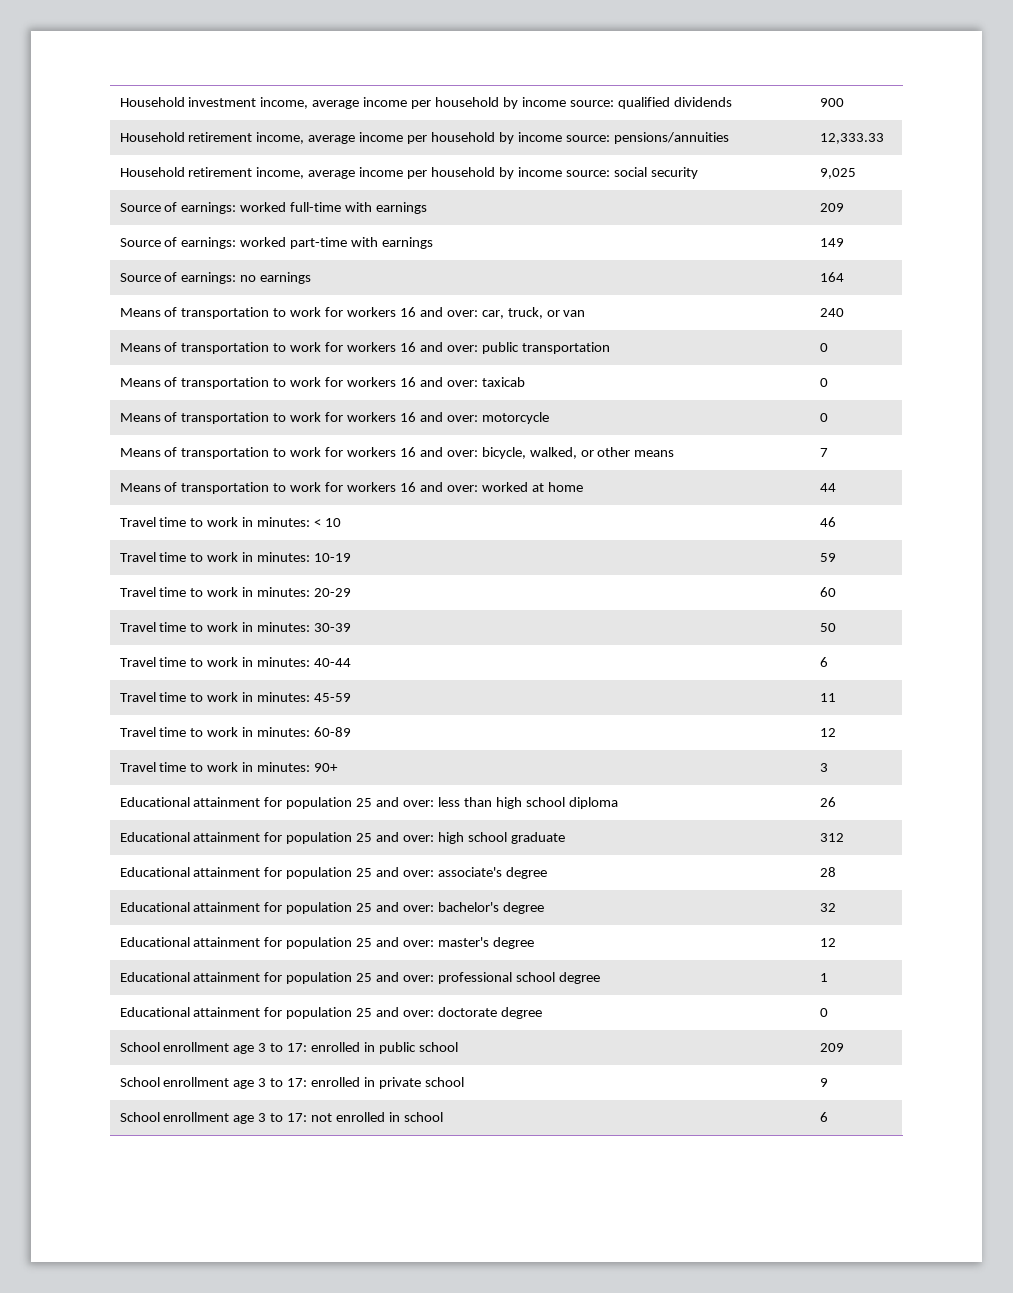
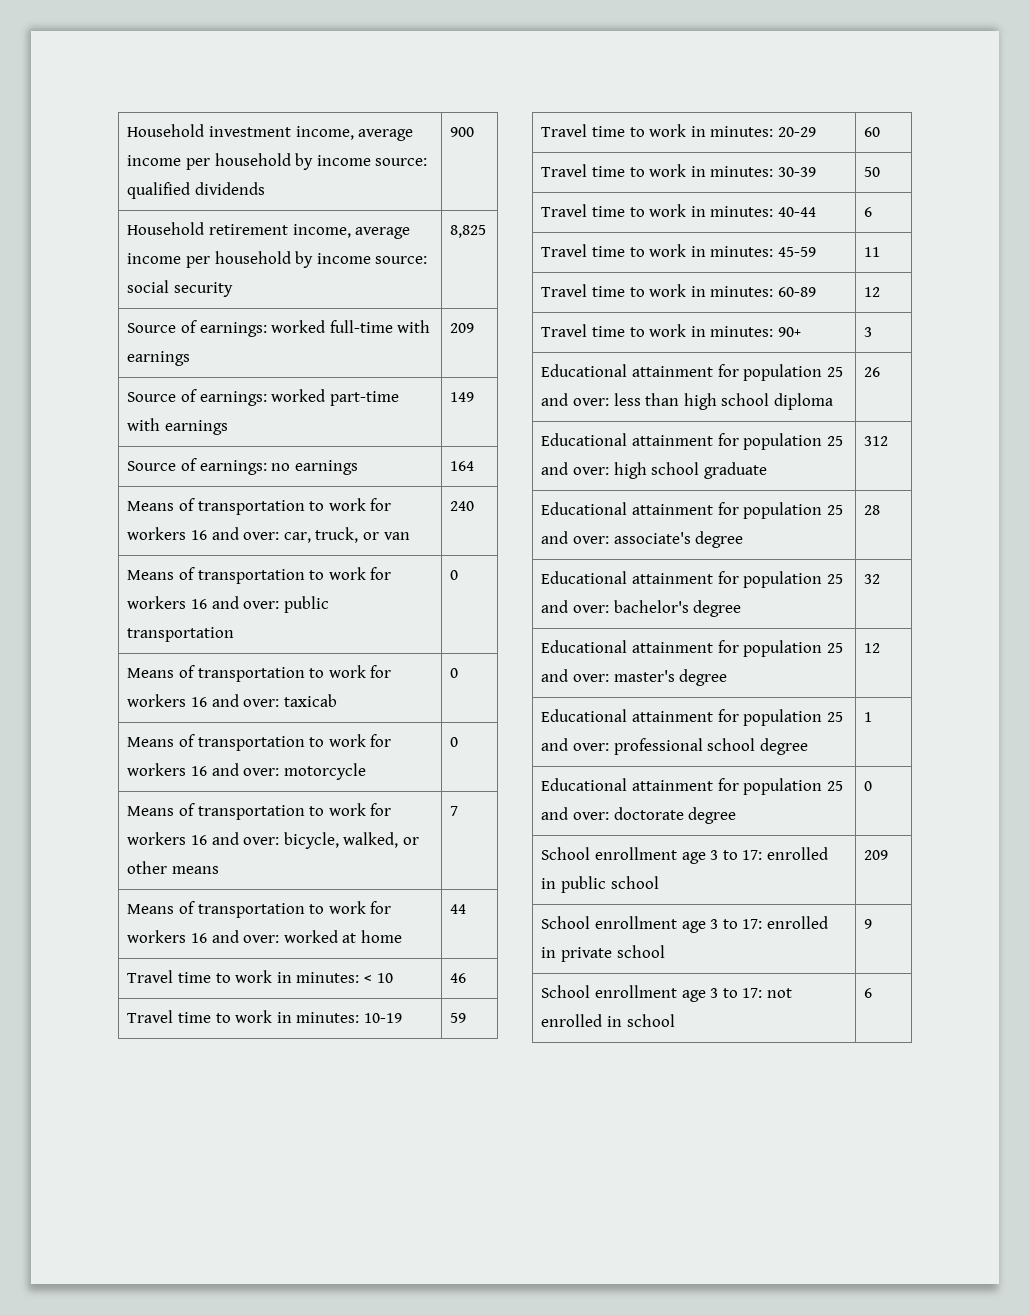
[119,132,729,144] [819,133,884,144] // Household retirement income, average income per household by income source: pensions/annuities | 12,333.33 -> (475, 132) none
[819,168,856,179] 9,025 -> [450,225,487,238] 8,825

